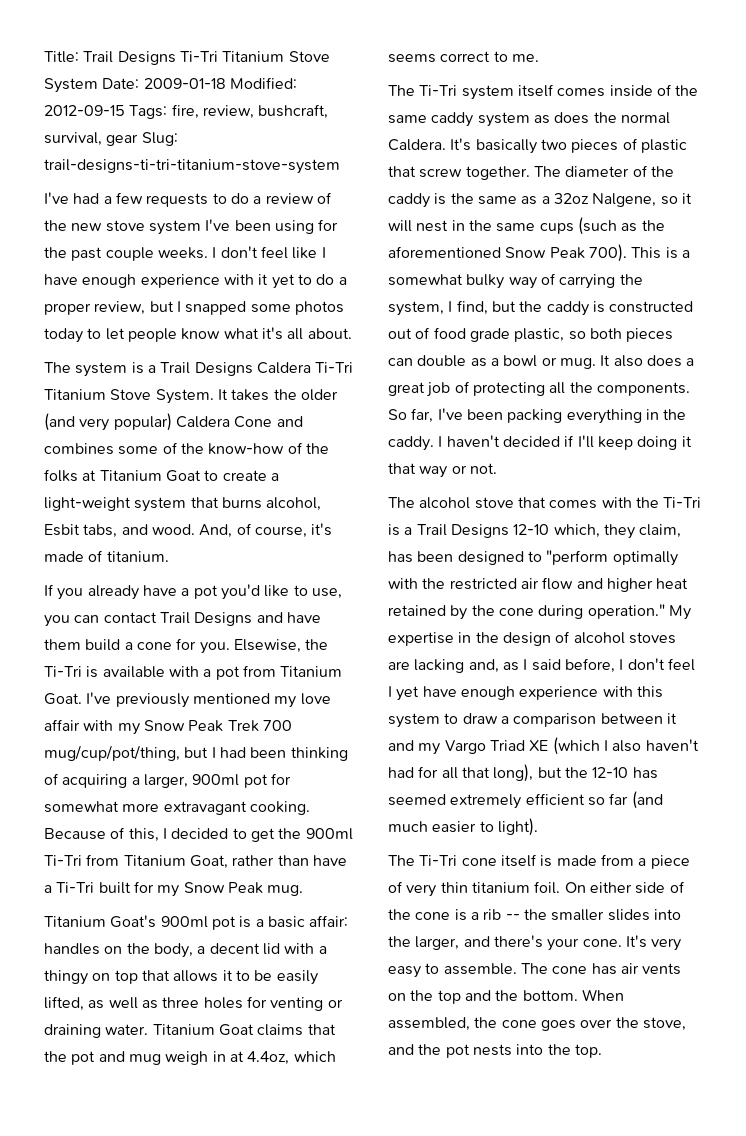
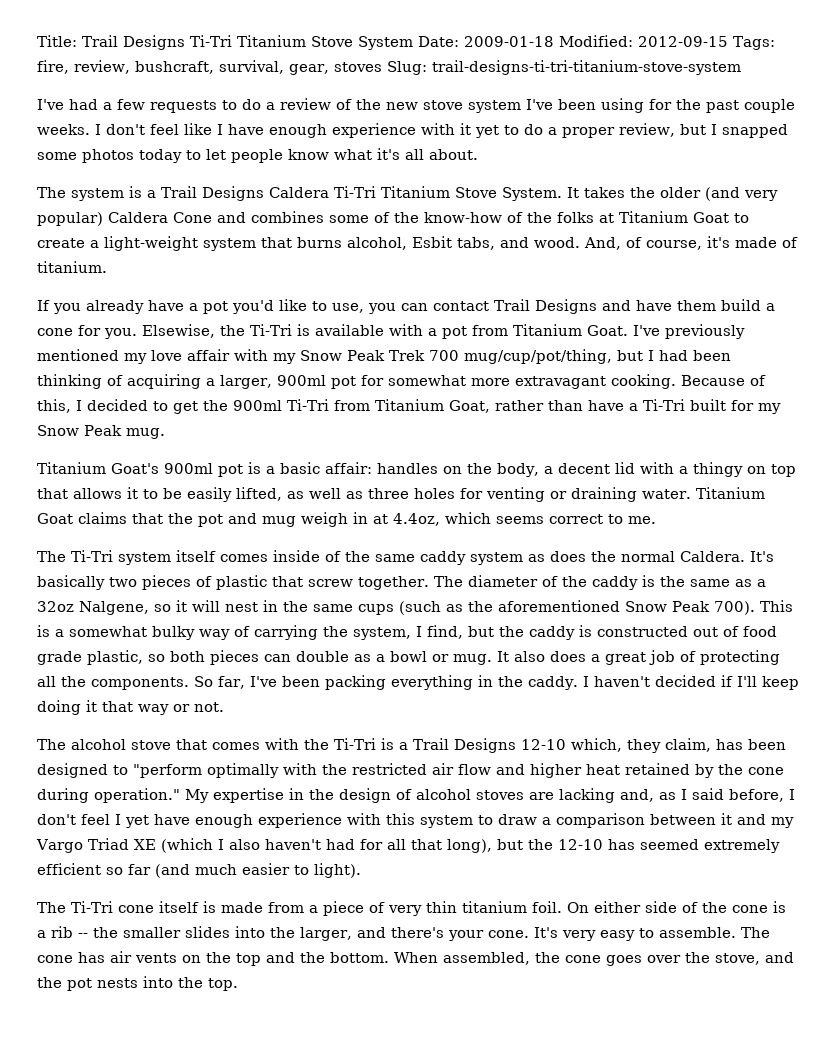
[106,134,139,146] gear -> [288,62,382,75] gear, stoves

